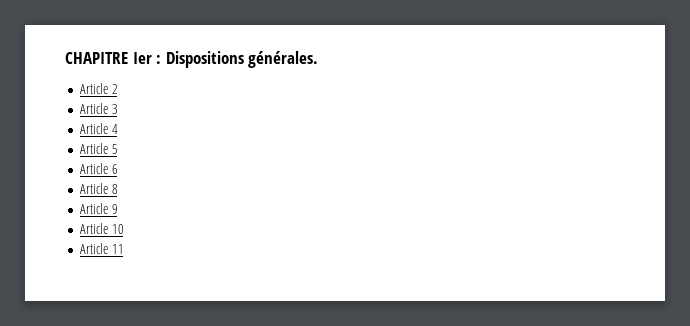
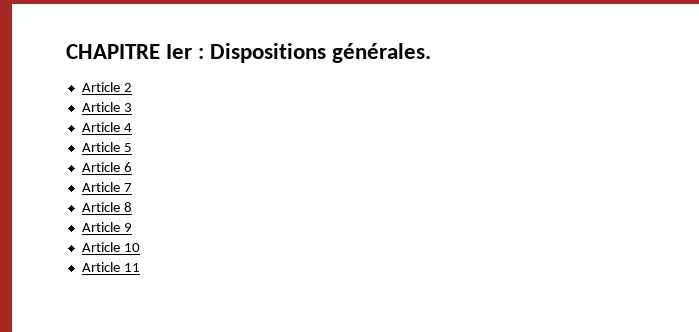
(118, 169) none -> [81,182,132,192] // Article 7

